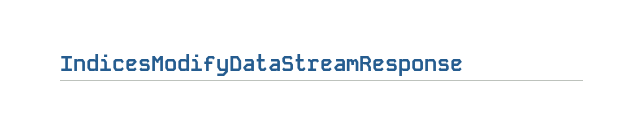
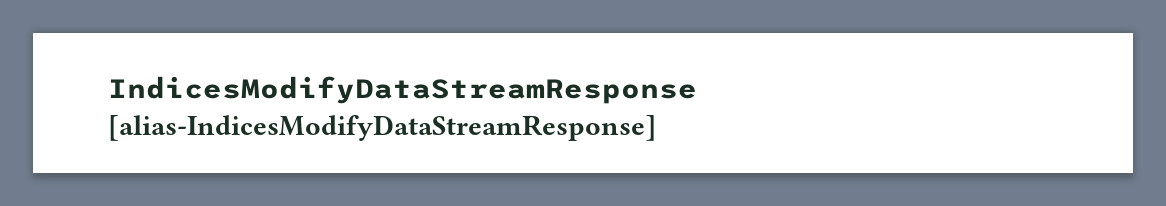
(463, 65) none -> [108,115,656,141] [alias-IndicesModifyDataStreamResponse]

